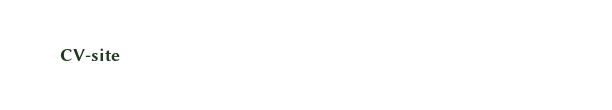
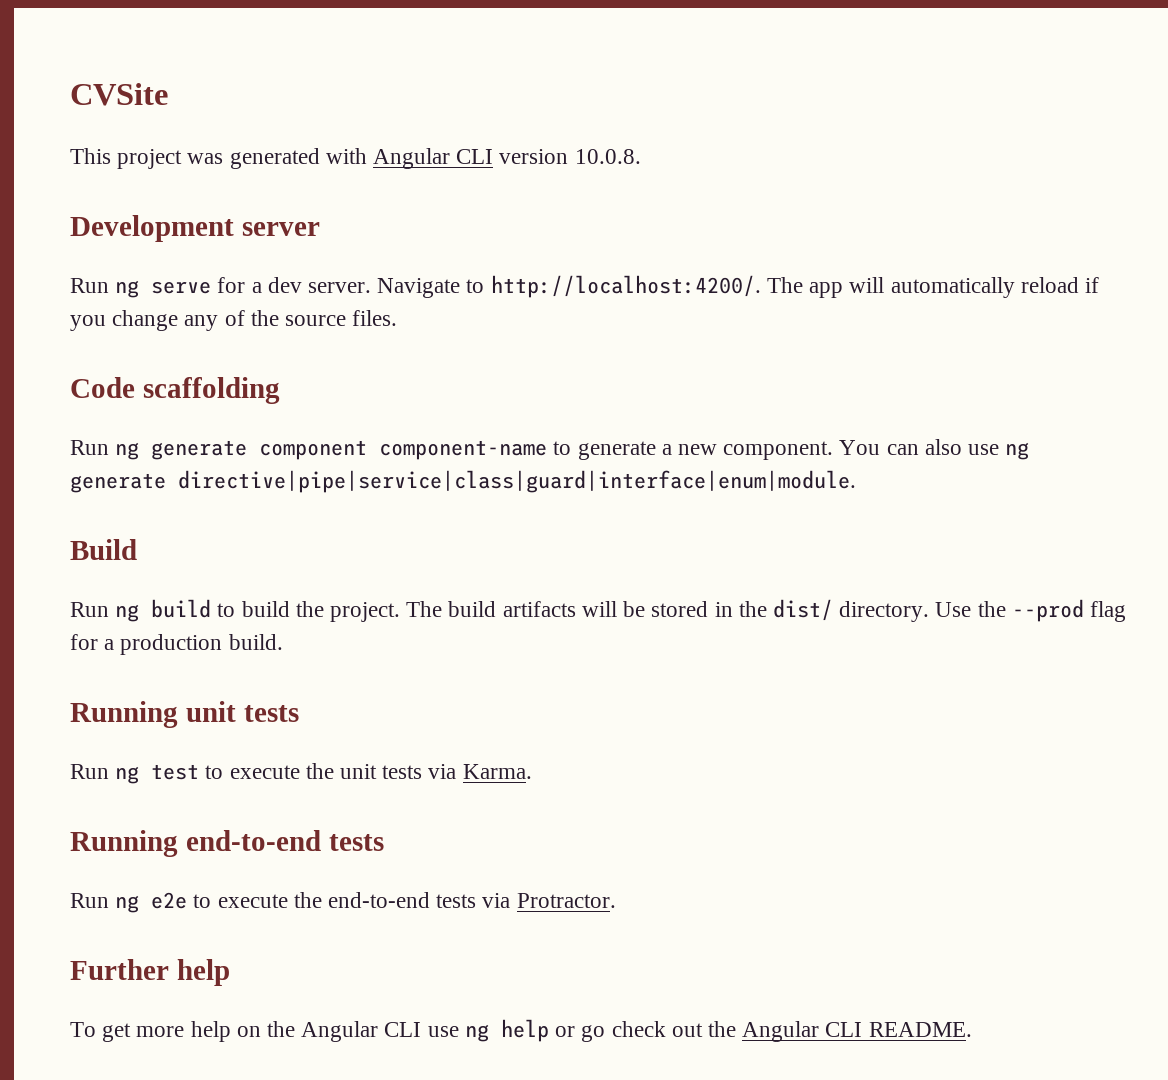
[60,48,120,61] CV-site -> [70,83,168,106] [70,148,641,169] [70,215,320,242] [70,275,1099,298] [70,310,398,331] [70,377,280,404] [70,439,1030,460] [70,470,856,493] [70,539,137,560] [70,599,1126,622] [70,634,283,655] [70,701,299,728] [70,763,532,784] [70,830,384,857] [70,892,616,913] [70,959,230,986] [70,1019,972,1042] CVSite // This project was generated with Angular CLI version 10.0.8. // Development server // Run ng serve for a dev server. Navigate to http://localhost:4200/. The app will automatically reload if you change any of the source files. // Code scaffolding // Run ng generate component component-name to generate a new component. You can also use ng generate directive|pipe|service|class|guard|interface|enum|module. // Build // Run ng build to build the project. The build artifacts will be stored in the dist/ directory. Use the --prod flag for a production build. // Running unit tests // Run ng test to execute the unit tests via Karma. // Running end-to-end tests // Run ng e2e to execute the end-to-end tests via Protractor. // Further help // To get more help on the Angular CLI use ng help or go check out the Angular CLI README.

